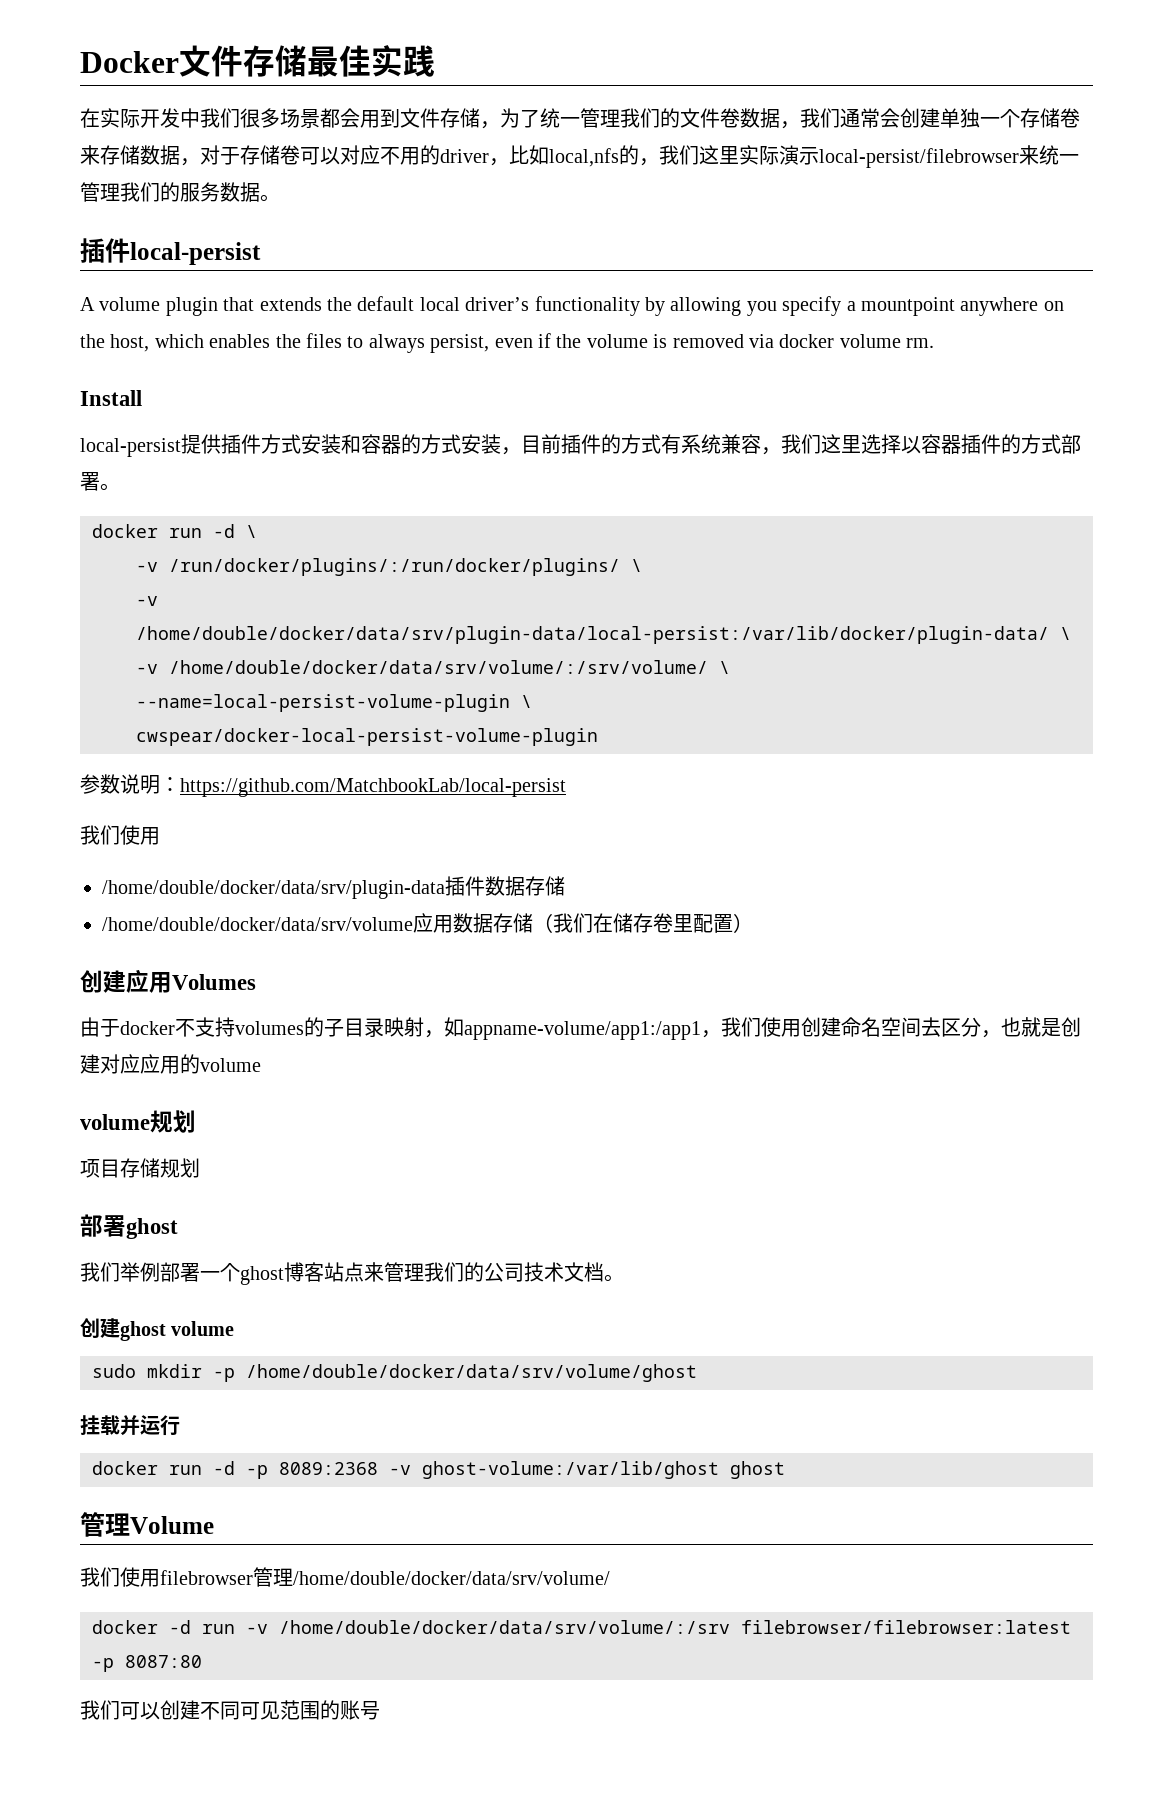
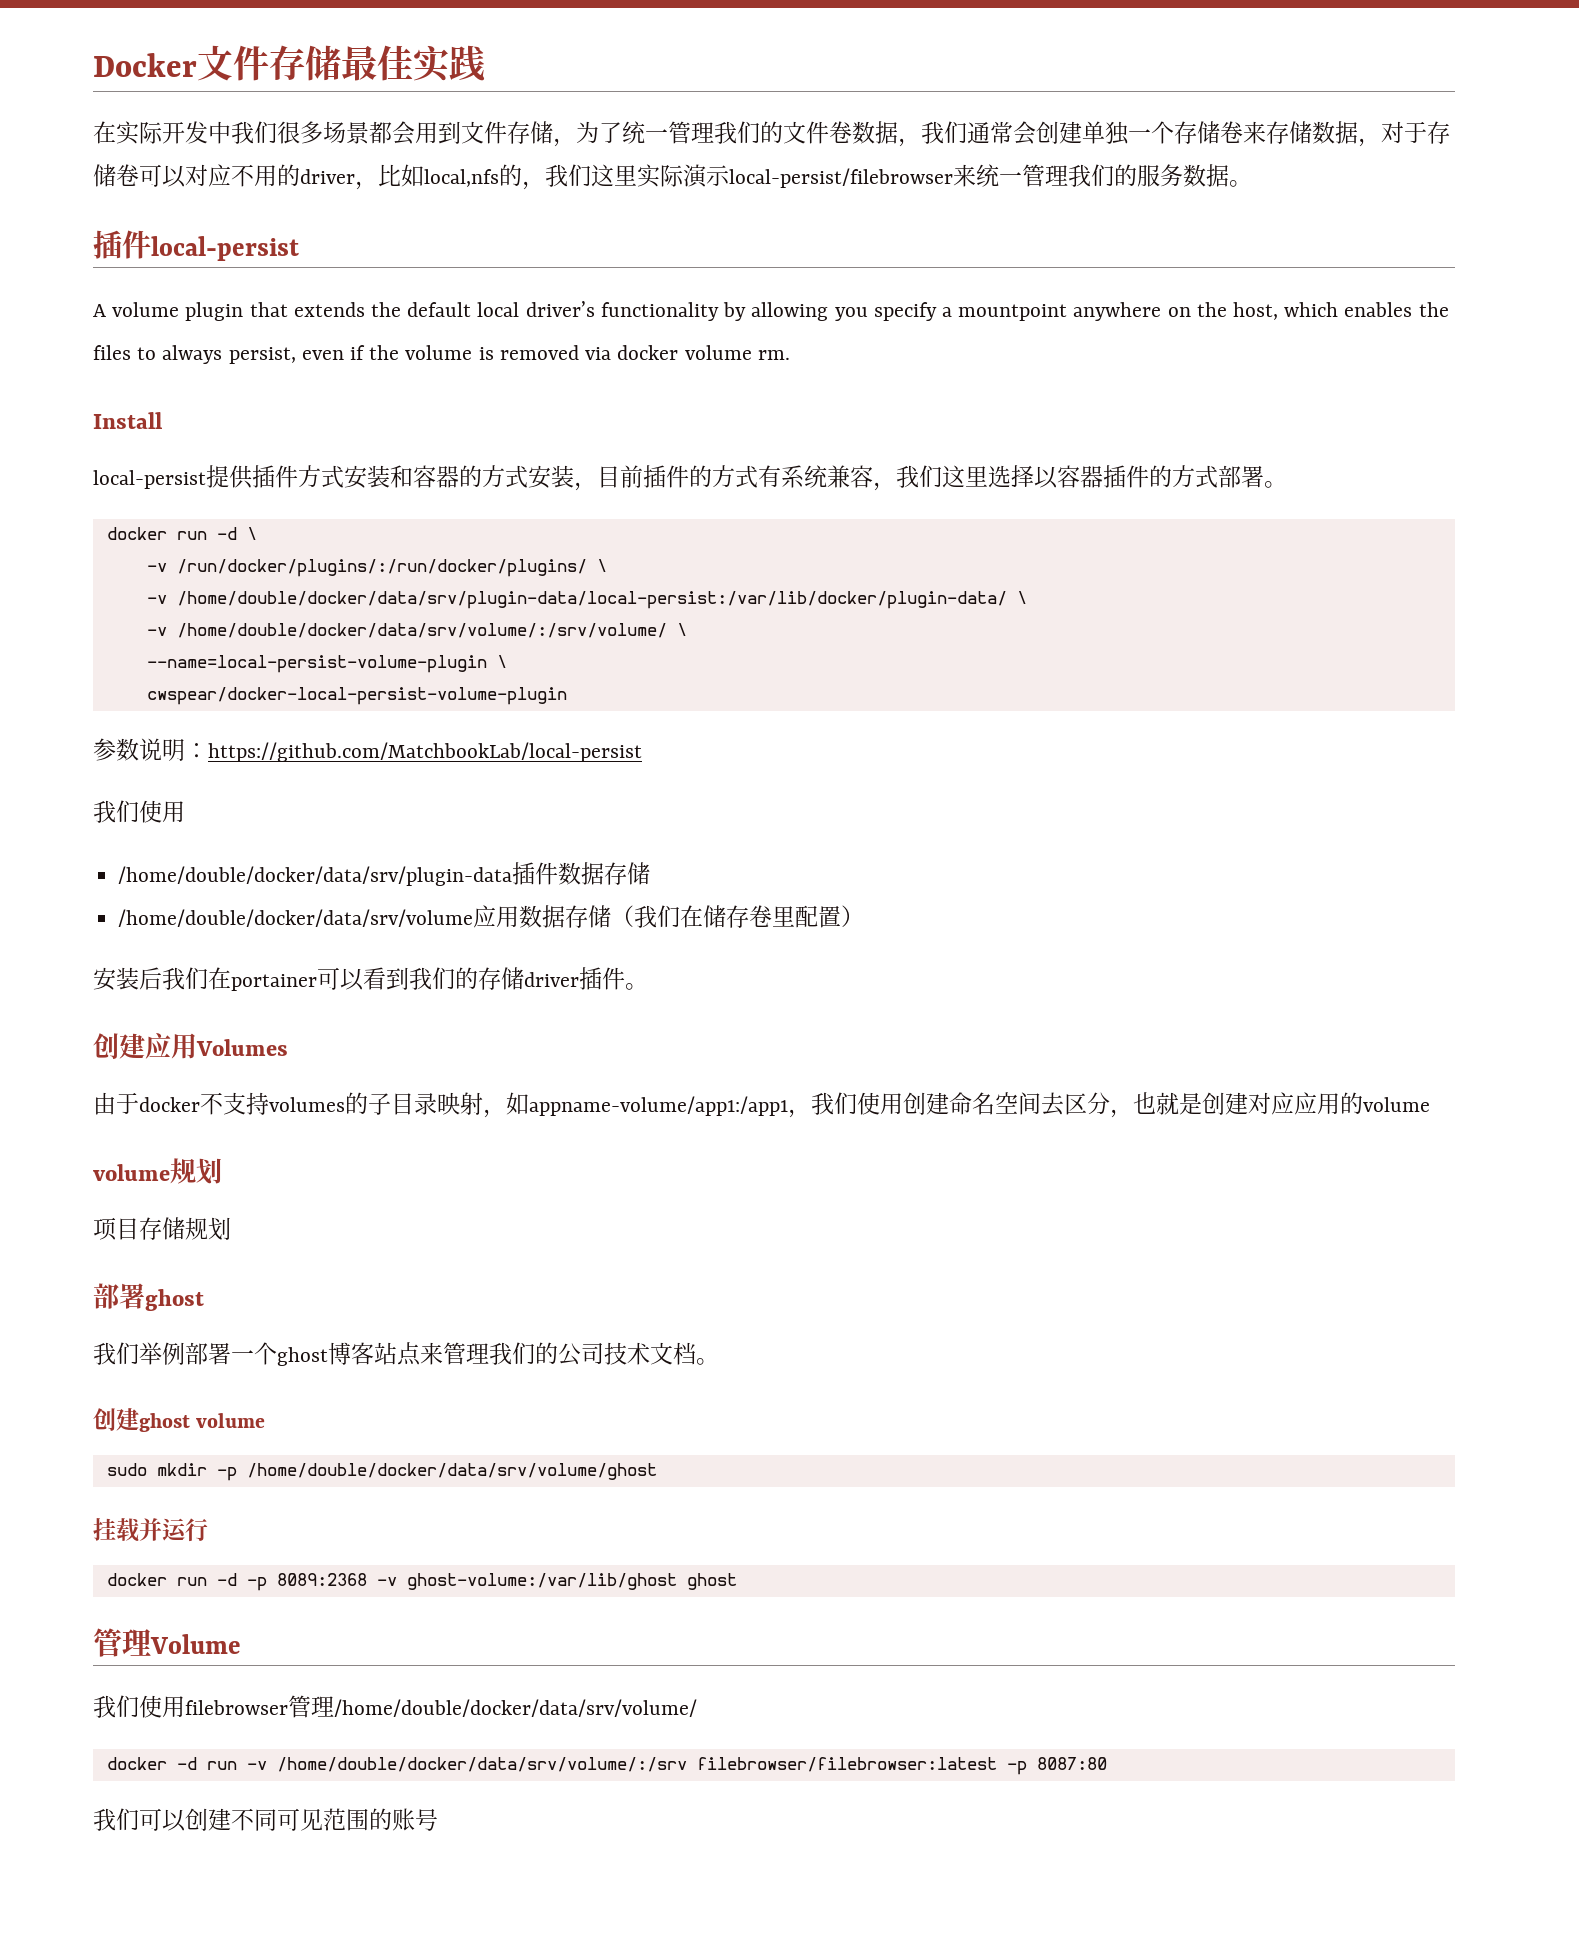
(753, 923) none -> [93,967,648,991] // 安装后我们在portainer可以看到我们的存储driver插件。

